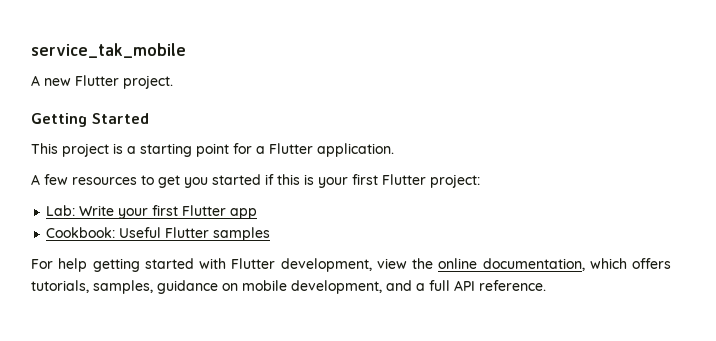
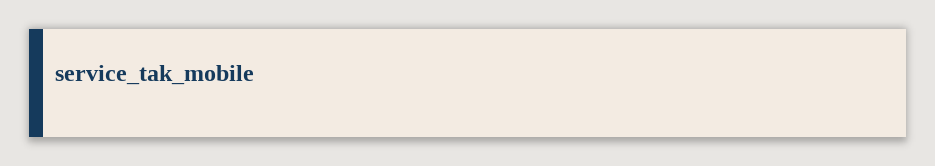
[31,75,173,89] [31,113,149,127] [31,143,394,157] [31,174,480,188] [46,205,258,219] [46,227,271,241] [31,258,671,272] [31,280,546,294] // A new Flutter project. // Getting Started // This project is a starting point for a Flutter application. // A few resources to get you started if this is your first Flutter project: // Lab: Write your first Flutter app // Cookbook: Useful Flutter samples // For help getting started with Flutter development, view the online documentation, which offers tutorials, samples, guidance on mobile development, and a full API reference. -> (254, 75) none

